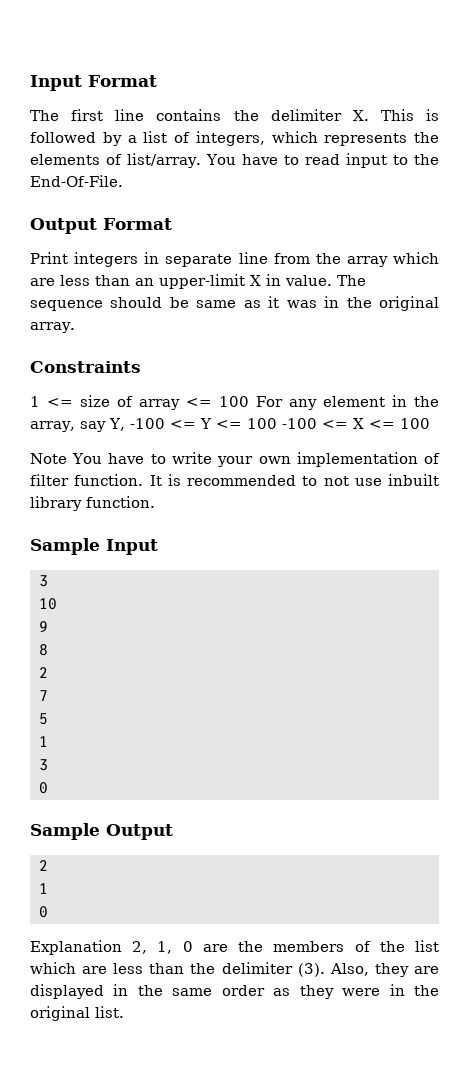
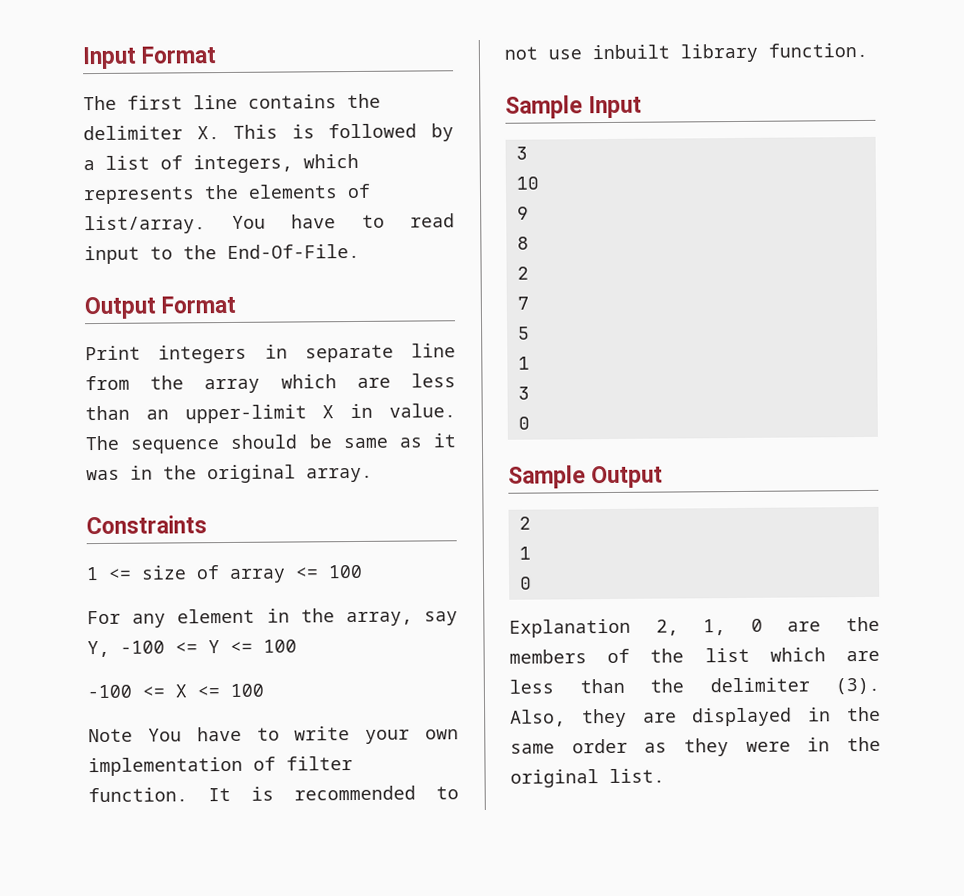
(249, 401) none -> (363, 571) //
(277, 423) none -> (297, 646) //

